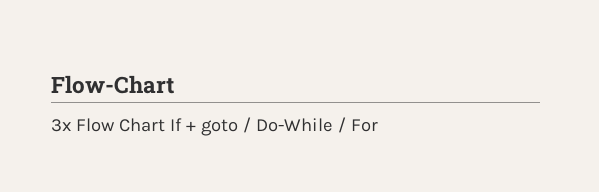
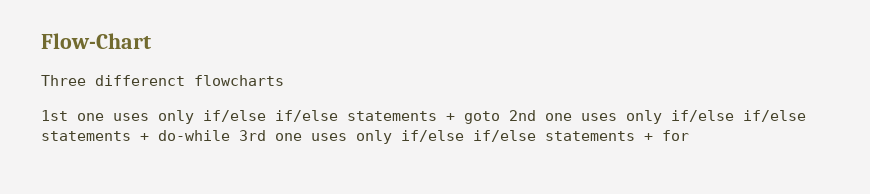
[51,117,378,136] 3x Flow Chart If + goto / Do-While / For -> [41,75,284,86] [41,110,806,124] [41,130,689,144] Three differenct flowcharts // 1st one uses only if/else if/else statements + goto 2nd one uses only if/else if/else statements + do-while 3rd one uses only if/else if/else statements + for

